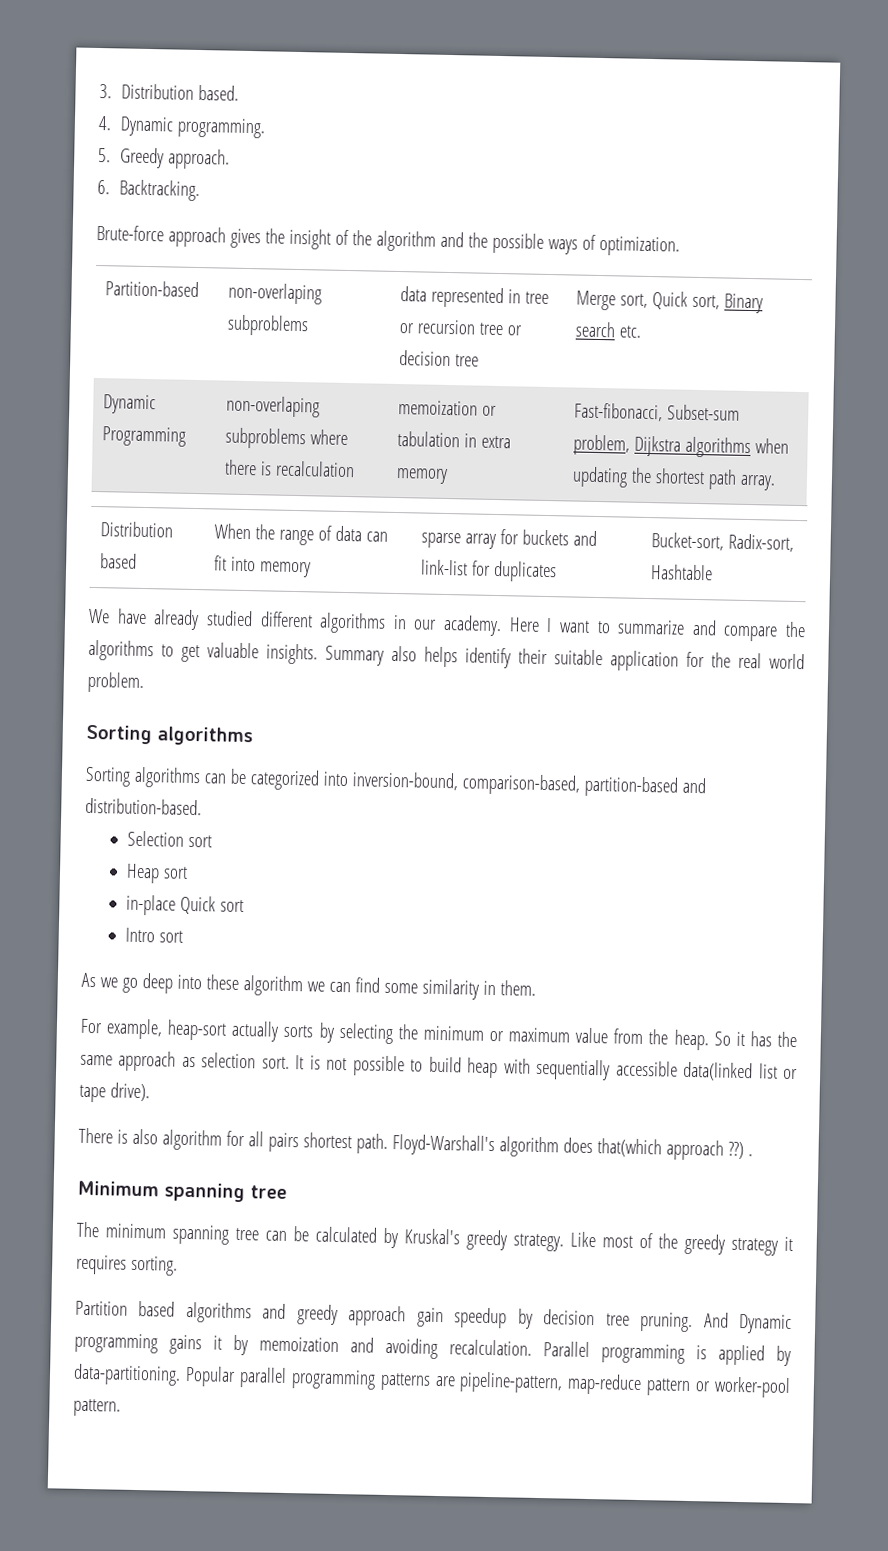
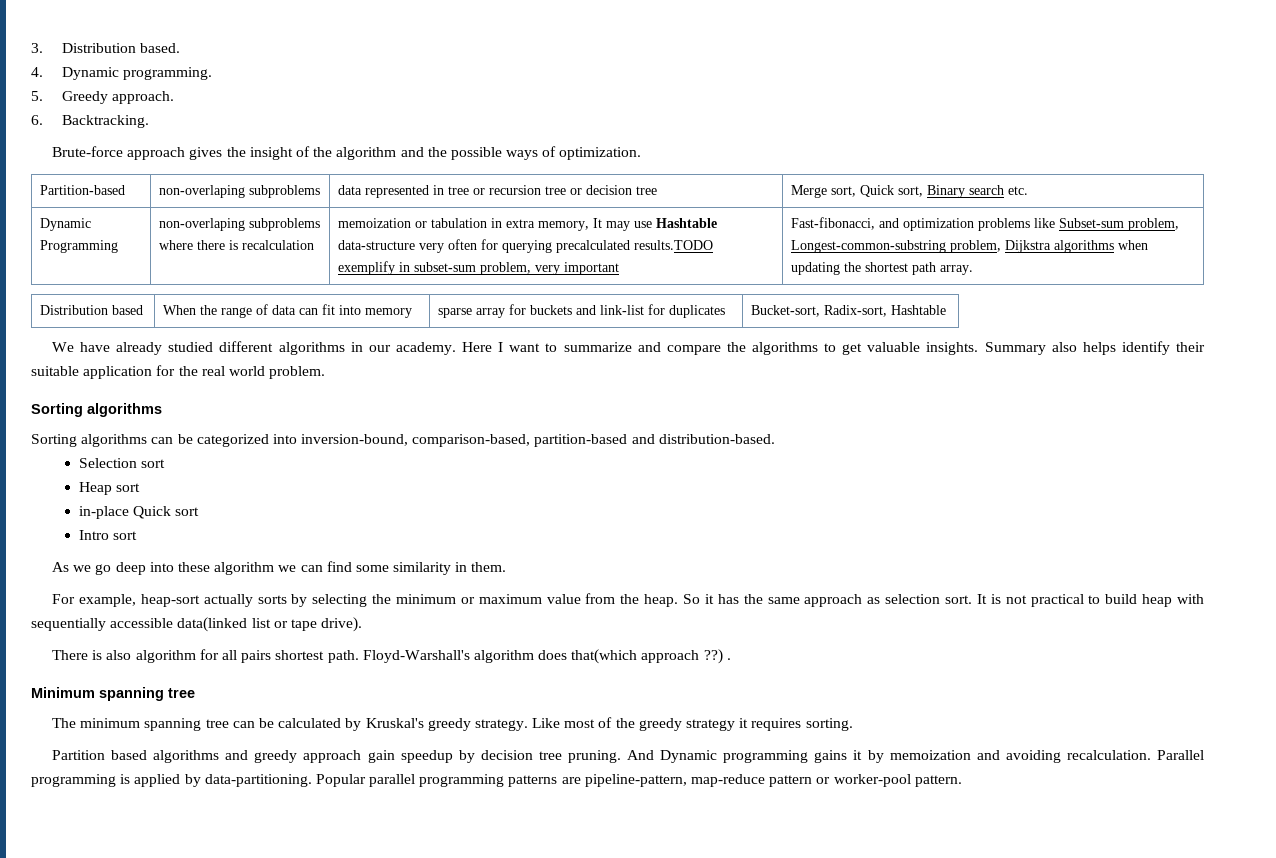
[396,468,449,485] [574,402,741,422] memory | Fast-fibonacci, Subset-sum -> [538,218,718,231] [338,239,714,253] [338,261,620,275] [791,217,1180,231] [791,240,947,253] memory, It may use Hashtable data-structure very often for querying precalculated results.TODO exemplify in subset-sum problem, very important | Fast-fibonacci, and optimization problems like Subset-sum problem, Longest-common-substring
[352,1055,405,1077] possible -> [1030,594,1084,607] practical

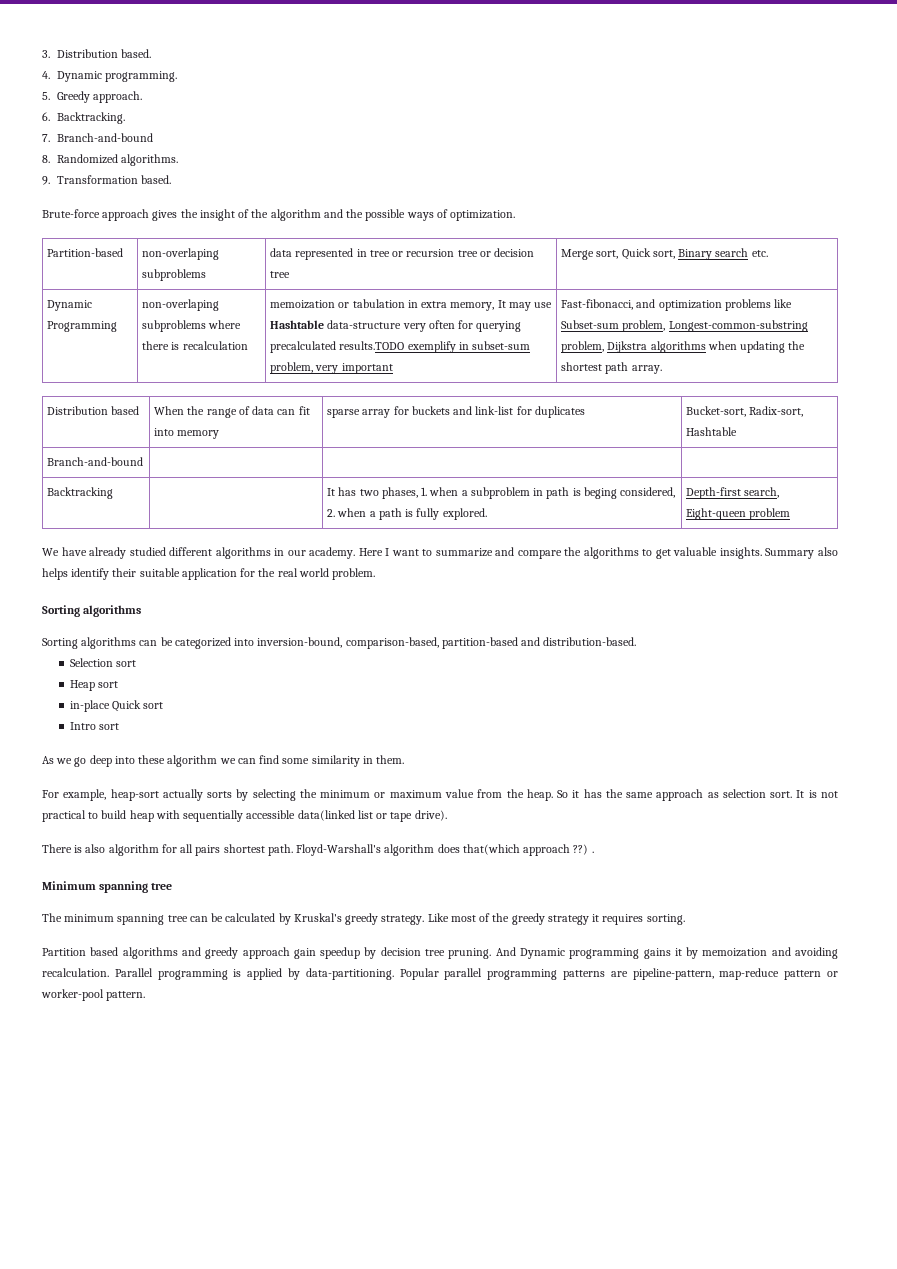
(149, 121) none -> [42,133,153,142] [42,154,179,166] [42,175,172,185] // 7. Branch-and-bound // 8. Randomized algorithms. // 9. Transformation based.
(947, 310) none -> [47,457,144,466] [47,487,114,499] [327,487,676,499] [327,508,487,520] [686,487,780,499] [686,508,791,520] // Branch-and-bound | | | // Backtracking | | It has two phases, 1. when a subproblem in path is beging considered, 2. when a path is fully explored. | Depth-first search, Eight-queen problem

